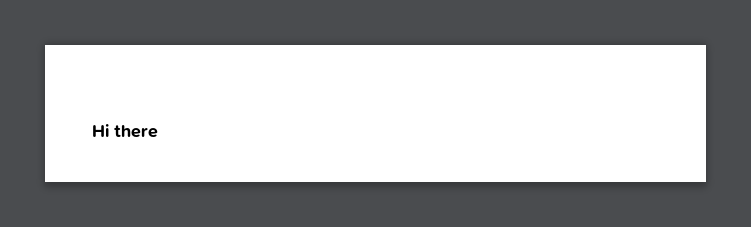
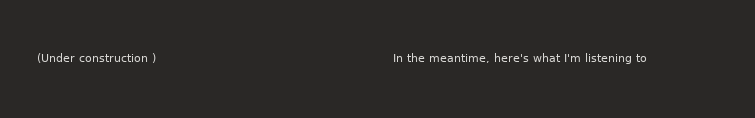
[92,124,158,138] Hi there -> [37,53,156,63] [393,53,647,64] (Under construction ) // In the meantime, here's what I'm listening to

